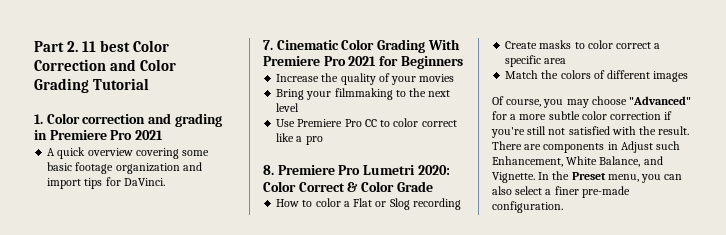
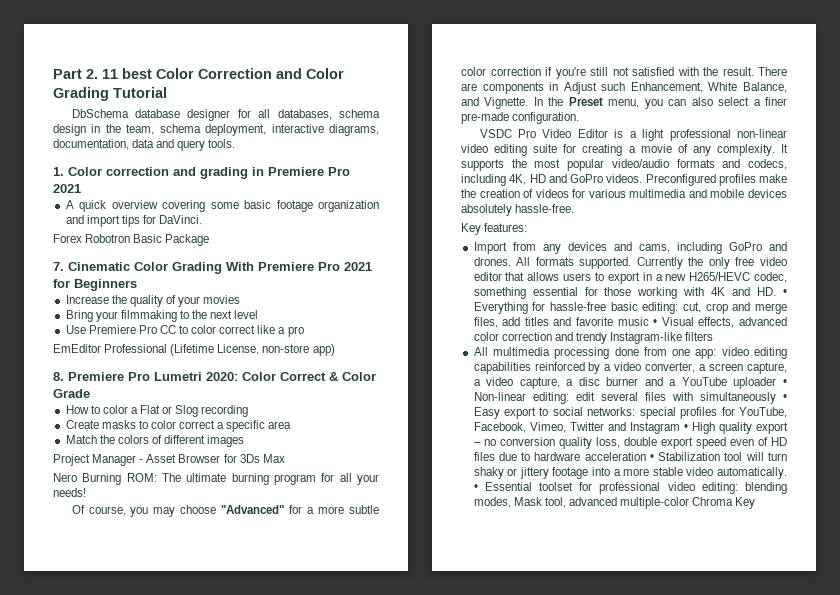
(150, 84) none -> [71,109,380,121] [53,124,379,136] [53,139,236,151] // DbSchema database designer for all databases, schema design in the team, schema deployment, interactive diagrams, documentation, data and query tools.
(165, 182) none -> [53,234,210,246] // Forex Robotron Basic Package
(323, 140) none -> [53,344,335,356] // EmEditor Professional (Lifetime License, non-store app)
(689, 76) none -> [53,454,285,466] [53,473,379,485] [53,488,86,497] // Project Manager - Asset Browser for 3Ds Max // Nero Burning ROM: The ultimate burning program for all your needs!
(563, 207) none -> [479,129,787,141] [461,144,788,156] [461,159,787,171] [461,174,787,186] [461,189,787,198] [461,204,575,216] [461,223,528,235] [473,242,787,254] [473,257,787,269] [473,272,787,284] [473,287,788,299] [473,302,787,314] [473,317,787,328] [473,332,714,344] [473,347,787,359] [473,362,787,374] [473,377,787,389] [473,392,787,404] [473,407,787,419] [473,422,788,434] [473,437,787,449] [473,452,787,461] [473,467,787,479] [473,482,787,494] [473,497,756,509] // VSDC Pro Video Editor is a light professional non-linear video editing suite for creating a movie of any complexity. It supports the most popular video/audio formats and codecs, including 4K, HD and GoPro videos. Preconfigured profiles make the creation of videos for various multimedia and mobile devices absolutely hassle-free. // Key features: // Import from any devices and cams, including GoPro and drones. All formats supported. Сurrently the only free video editor that allows users to export in a new H265/HEVC codec, something essential for those working with 4K and HD. • Everything for hassle-free basic editing: cut, crop and merge files, add titles and favorite music • Visual effects, advanced color correction and trendy Instagram-like filters // All multimedia processing done from one app: video editing capabilities reinforced by a video converter, a screen capture, a video capture, a disc burner and a YouTube uploader • Non-linear editing: edit several files with simultaneously • Easy export to social networks: special profiles for YouTube, Facebook, Vimeo, Twitter and Instagram • High quality export – no conversion quality loss, double export speed even of HD files due to hardware acceleration • Stabilization tool will turn shaky or jittery footage into a more stable video automatically. • Essential toolset for professional video editing: blending modes, Mask tool, advanced multiple-color Chroma Key

